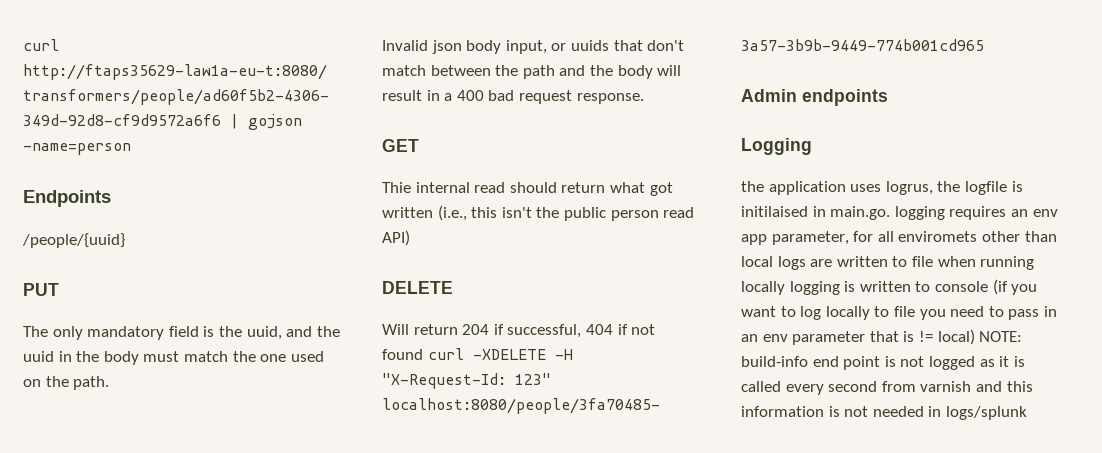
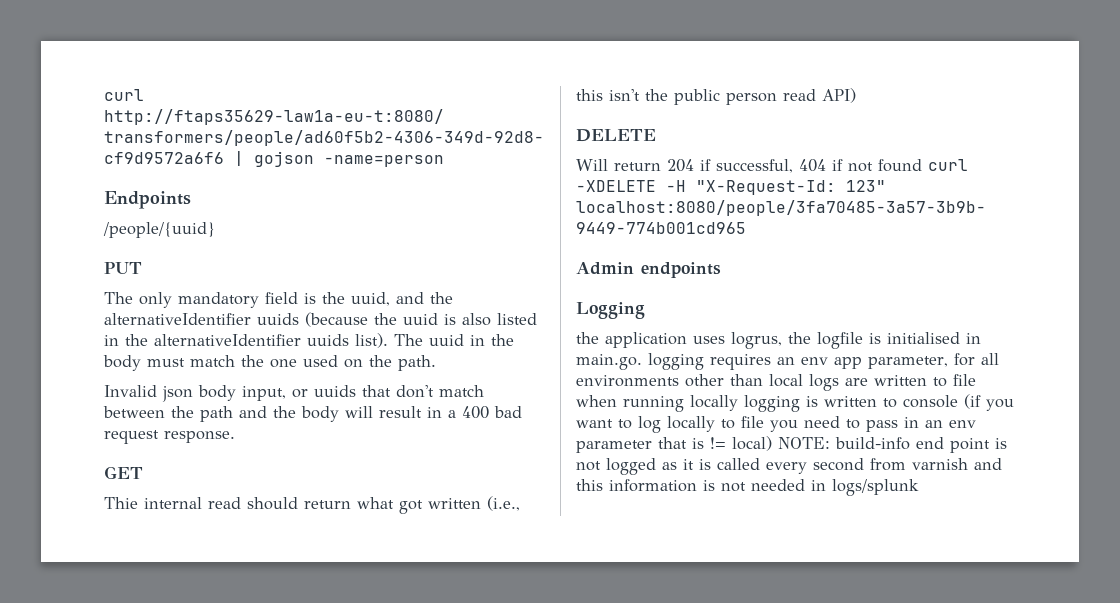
(340, 331) none -> [104,312,537,327] [104,333,423,348] alternativeIdentifier uuids (because the uuid is also listed in the alternativeIdentifier uuids list). The
[741,206,808,217] initilaised -> [887,332,960,344] initialised
[898,231,978,242] enviromets -> [576,375,679,387] environments

